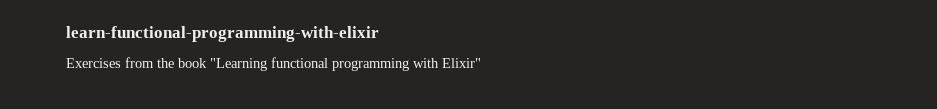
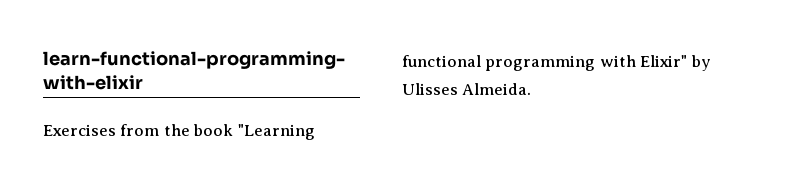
(481, 63) none -> [690,55,711,71] [402,83,532,95] by Ulisses Almeida.

